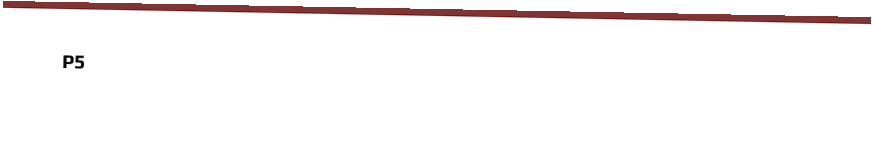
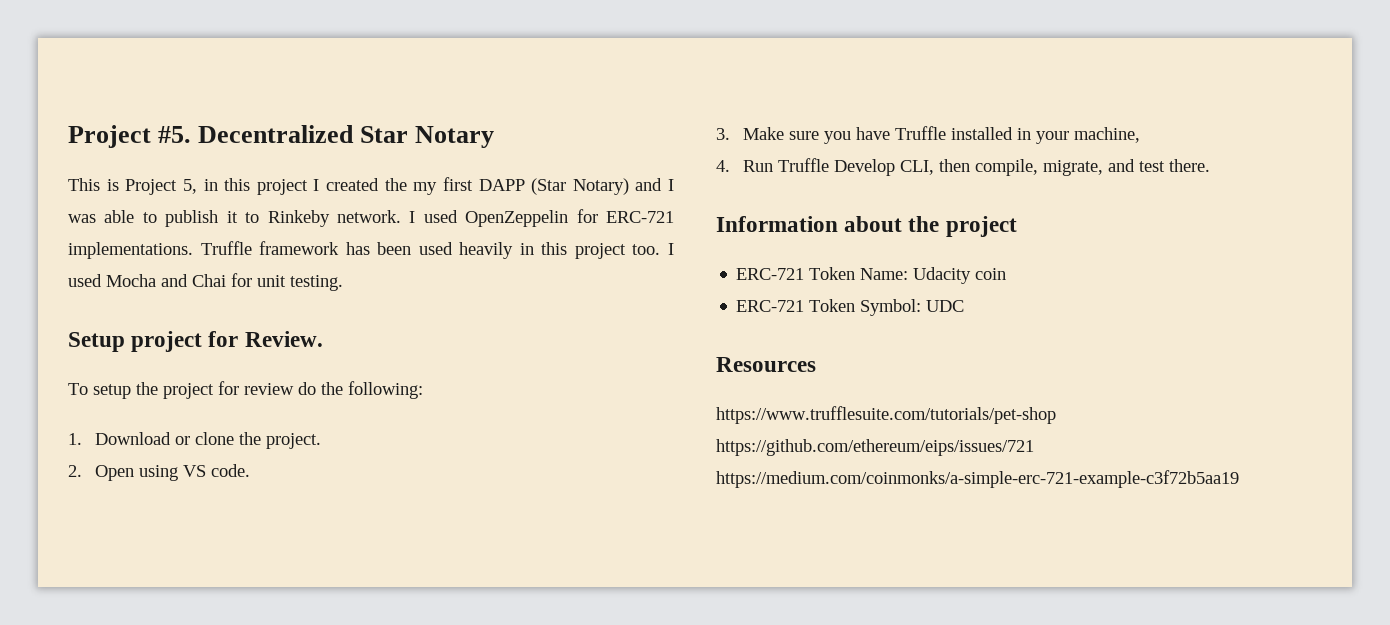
[61,55,86,70] P5 -> [68,125,495,148] [68,177,674,195] [68,209,675,227] [68,241,674,259] [68,273,343,291] [68,331,323,352] [68,381,423,399] [68,432,322,449] [68,464,251,481] [716,126,1141,144] [716,158,1211,176] [716,216,1017,237] [736,267,1007,284] [736,299,965,316] [716,357,816,372] [716,406,1056,424] [716,439,1034,456] [716,470,1239,488] Project #5. Decentralized Star Notary // This is Project 5, in this project I created the my first DAPP (Star Notary) and I was able to publish it to Rinkeby network. I used OpenZeppelin for ERC-721 implementations. Truffle framework has been used heavily in this project too. I used Mocha and Chai for unit testing. // Setup project for Review. // To setup the project for review do the following: // 1. Download or clone the project. // 2. Open using VS code. // 3. Make sure you have Truffle installed in your machine, // 4. Run Truffle Develop CLI, then compile, migrate, and test there. // Information about the project // ERC-721 Token Name: Udacity coin // ERC-721 Token Symbol: UDC // Resources // https://www.trufflesuite.com/tutorials/pet-shop https://github.com/ethereum/eips/issues/721 https://medium.com/coinmonks/a-simple-erc-721-example-c3f72b5aa19

